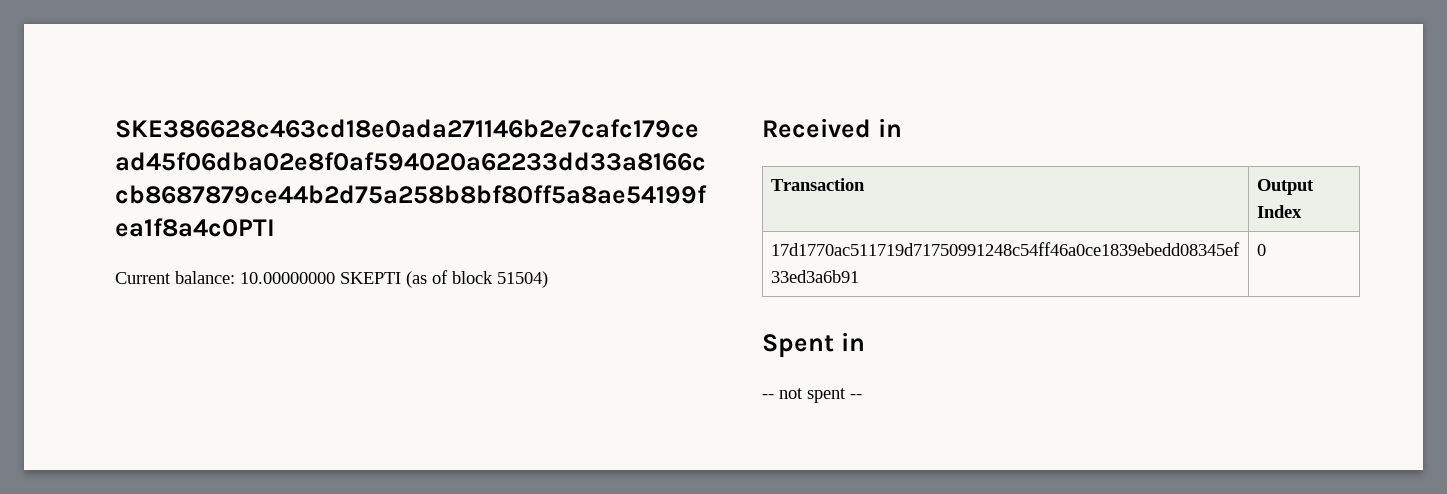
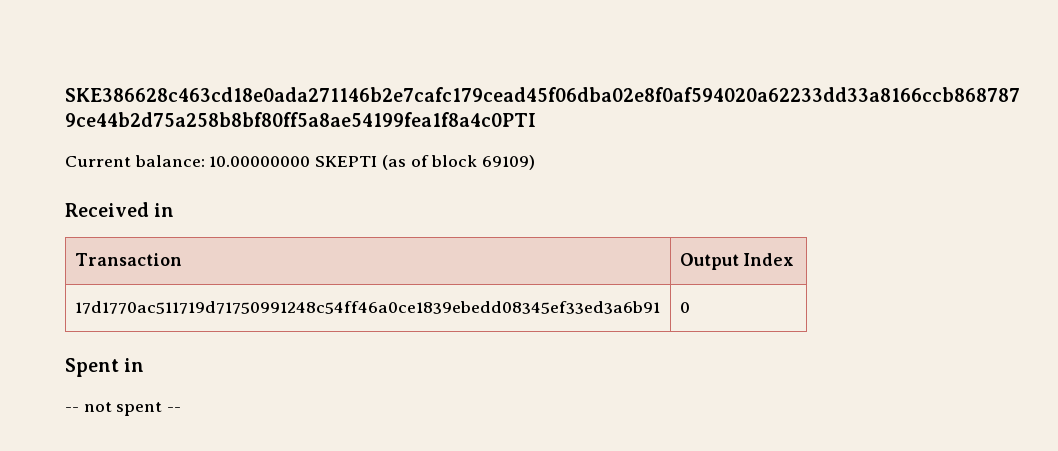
[497,271,548,288] 51504) -> [482,155,536,170] 69109)

